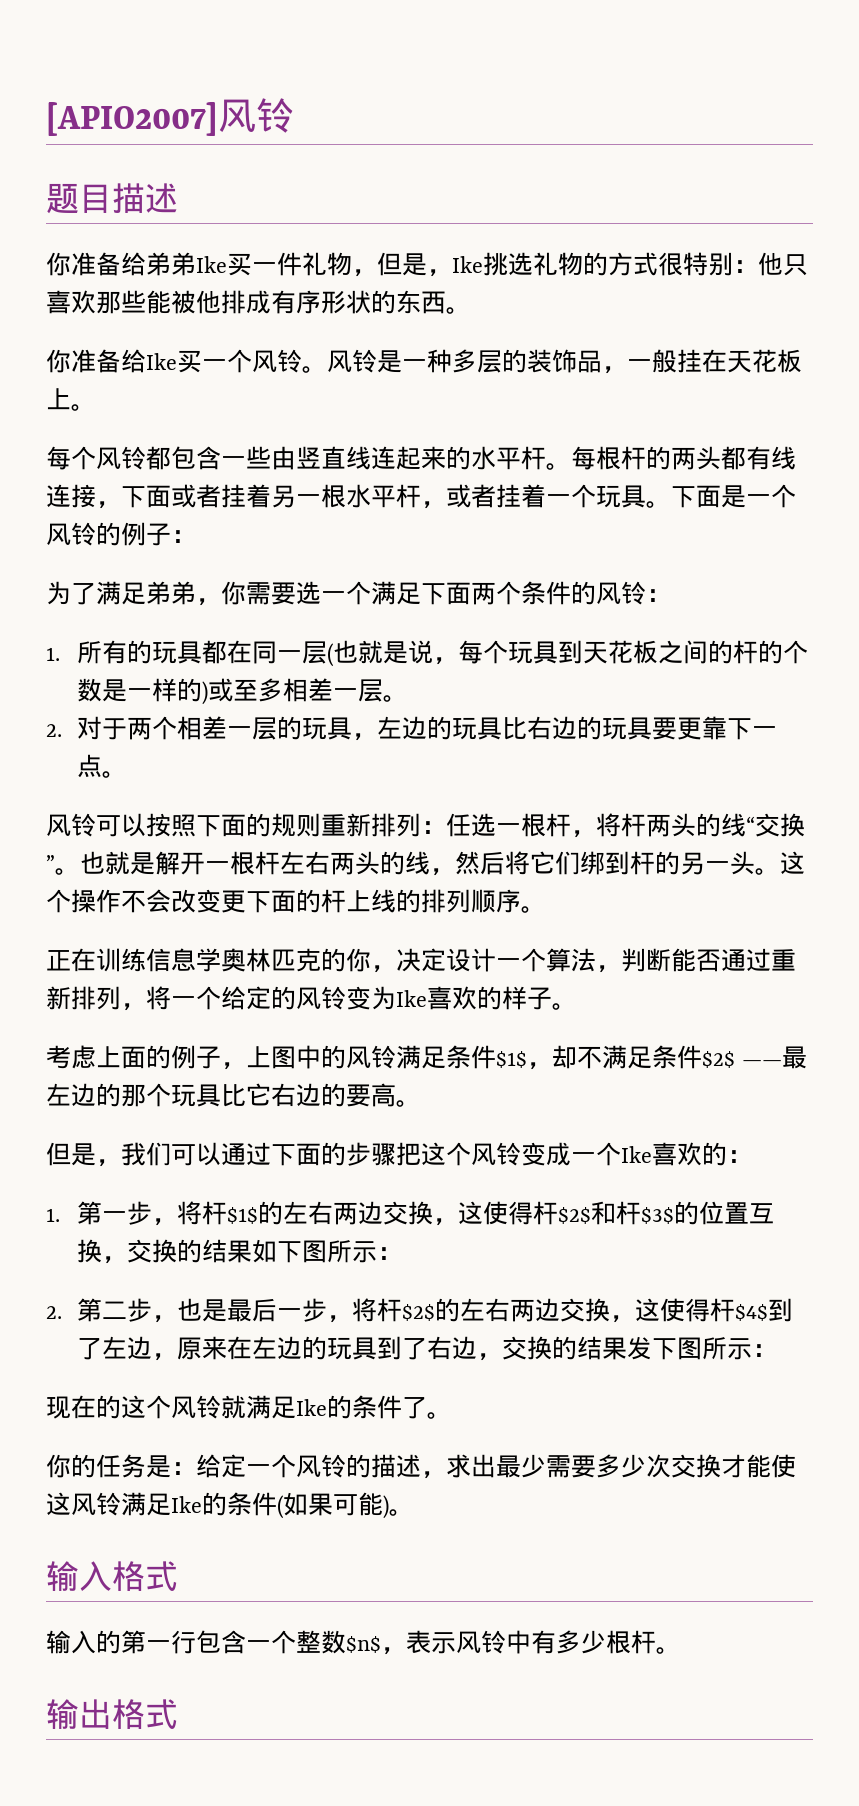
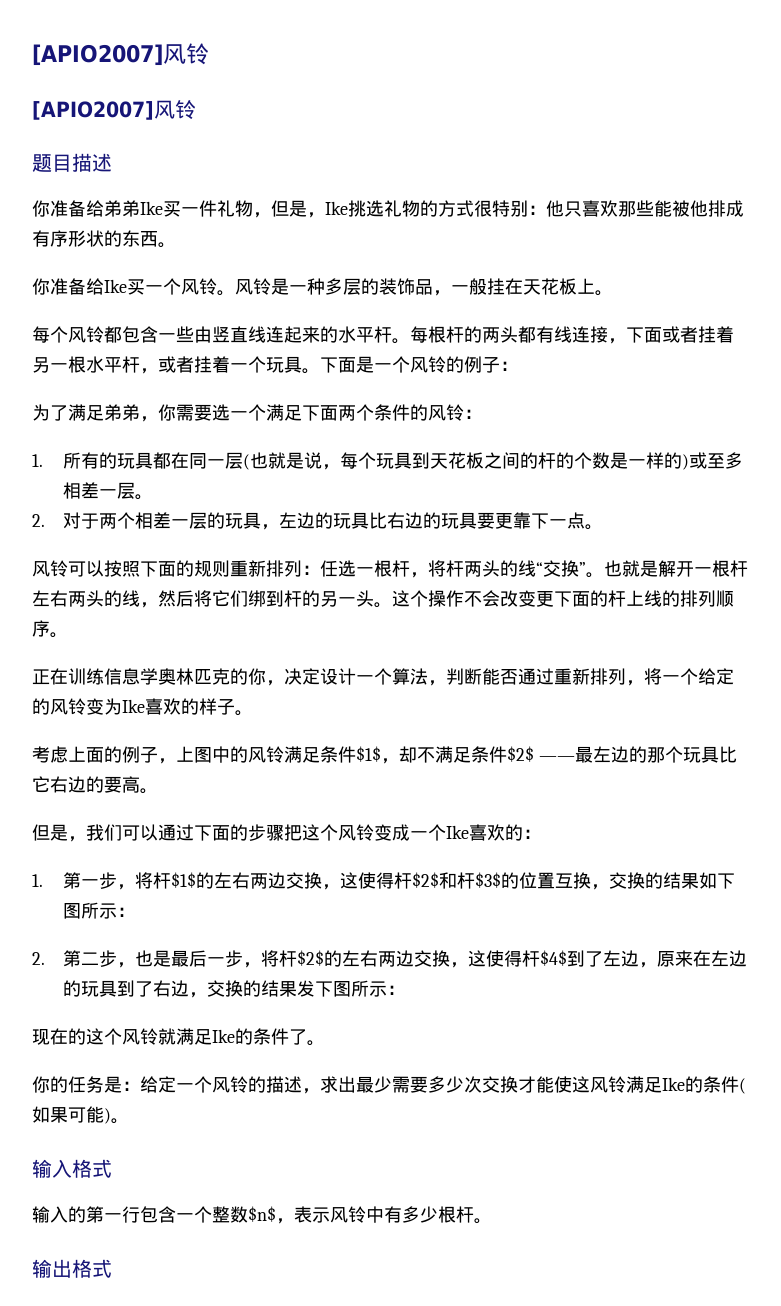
[46,98,294,136] [APIO2007]风铃 -> [32,43,209,66] [32,100,196,120] [APIO2007]风铃 // [APIO2007]风铃

